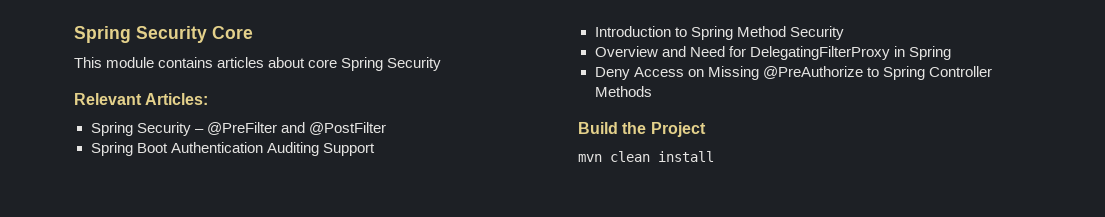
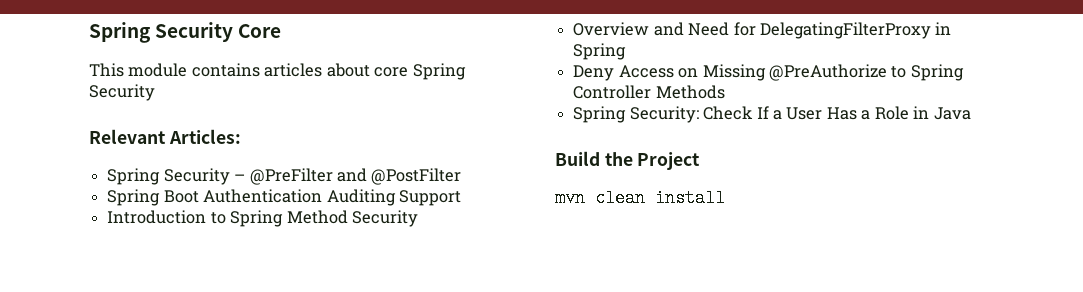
(652, 91) none -> [573,106,971,123] // Spring Security: Check If a User Has a Role in Java

